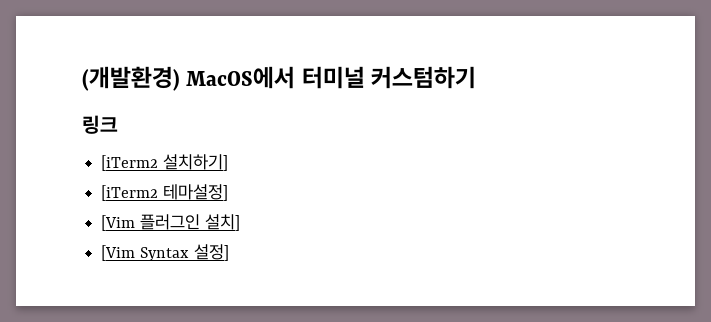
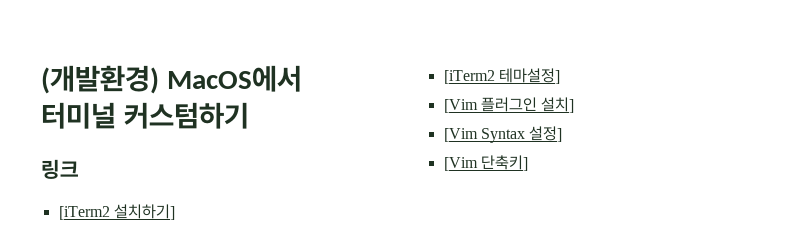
(229, 252) none -> [443,155,528,171] // [Vim 단축키]

